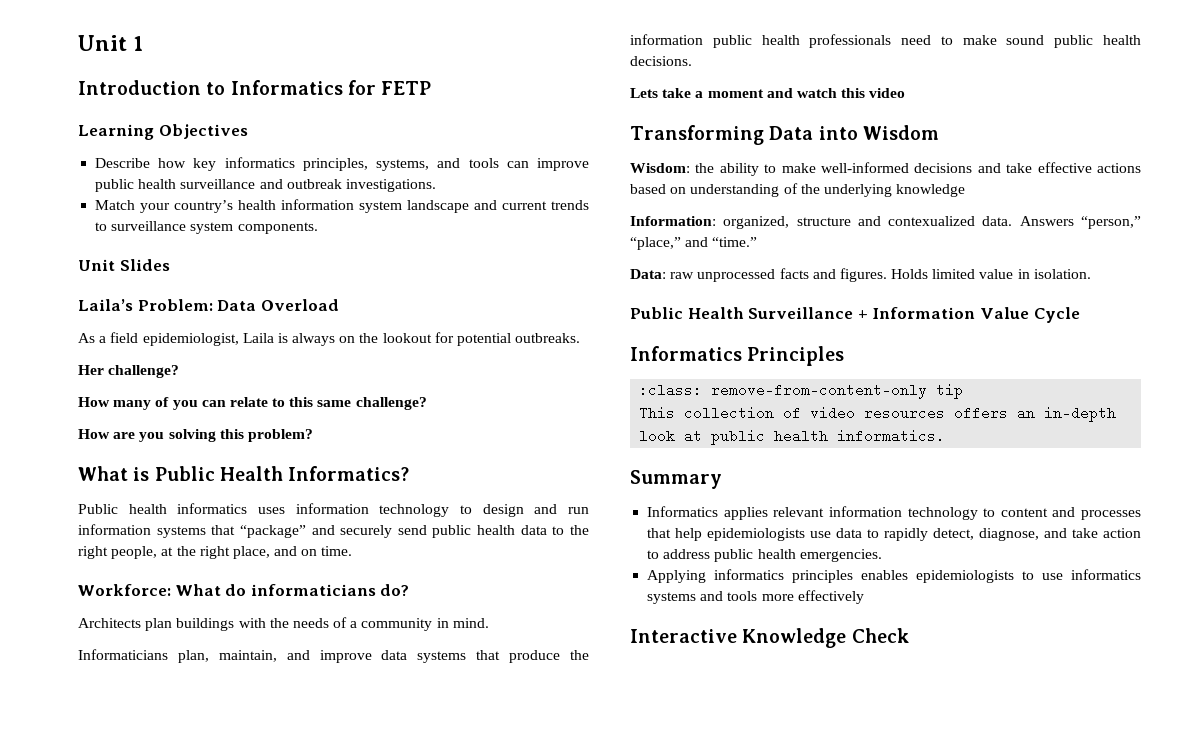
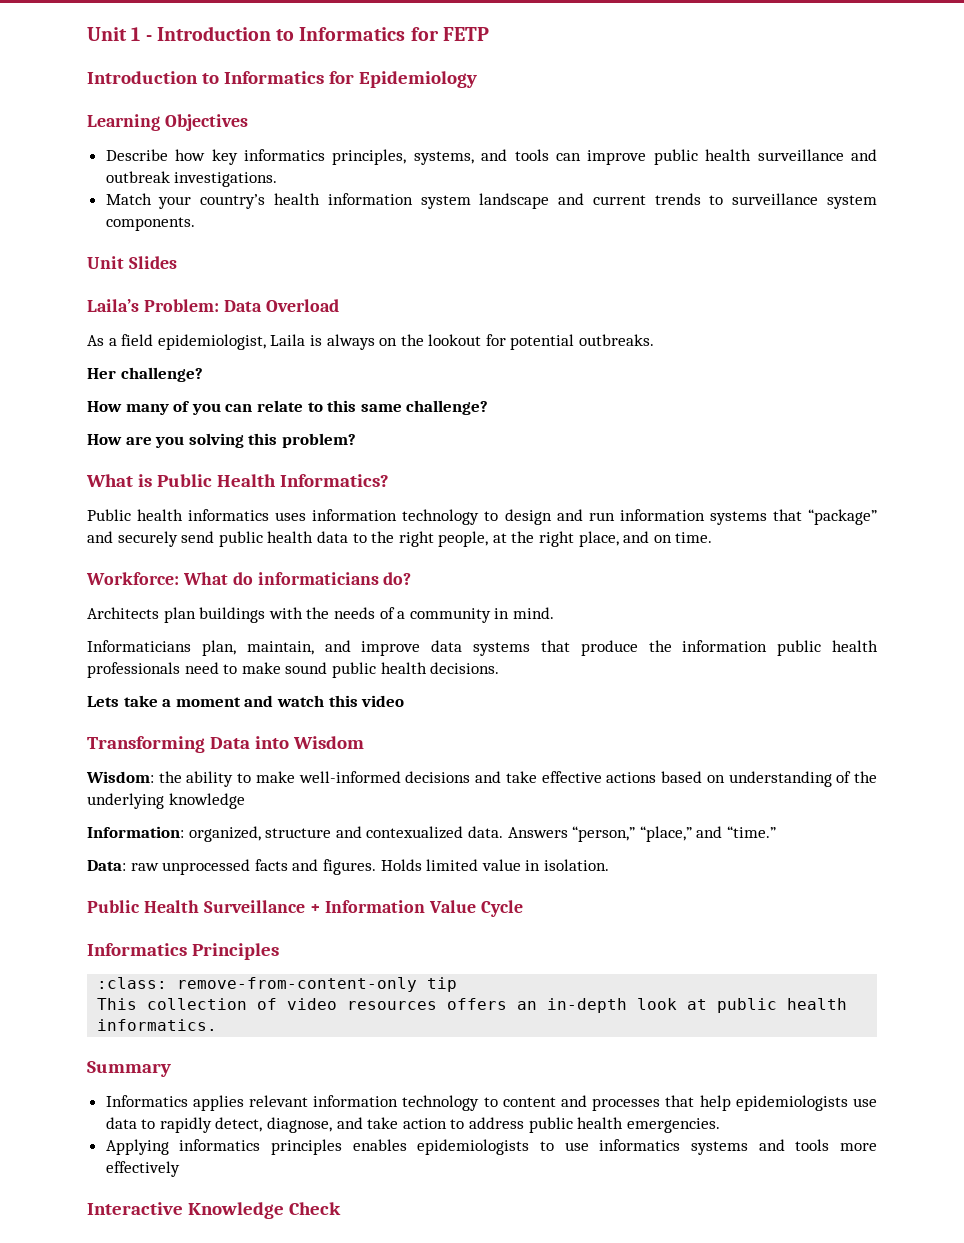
[78,80,432,95] // Introduction to Informatics for FETP -> [145,26,489,41] [87,71,477,88] - Introduction to Informatics for FETP // Introduction to Informatics for Epidemiology

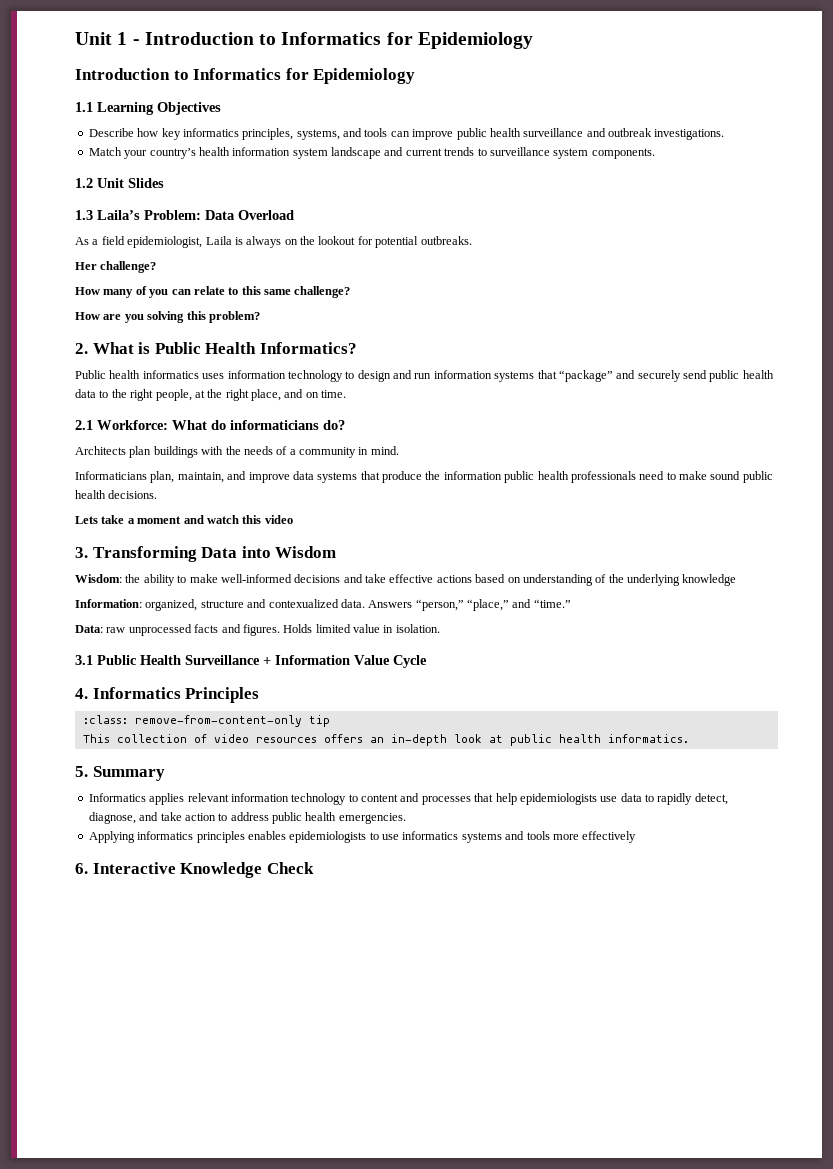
[442,27,489,41] [87,71,477,88] FETP // Introduction to Informatics for Epidemiology // -> [417,32,533,49] [75,68,416,84] [75,102,93,112] Epidemiology // Introduction to Informatics for Epidemiology // 1.1
(195, 224) none -> [75,178,93,188] 1.2
(177, 262) none -> [75,210,93,220] 1.3
(356, 440) none -> [75,343,88,354] 2.
(713, 537) none -> [75,420,93,430] 2.1
(405, 701) none -> [75,547,88,558] 3.
(609, 865) none -> [75,655,93,665] 3.1
(524, 908) none -> [75,688,88,699] 4.
(218, 1025) none -> [75,766,88,777] 5.
(180, 1169) none -> [75,863,88,874] 6.

